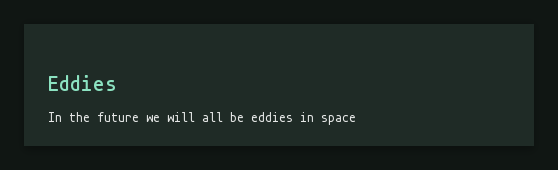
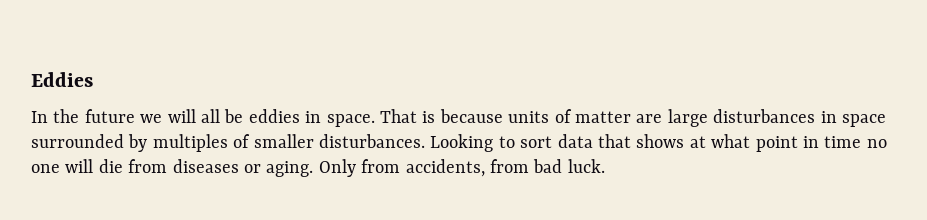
[321,115,356,125] space -> [326,109,886,127] [31,134,887,152] [31,159,605,177] space. That is because units of matter are large disturbances in space surrounded by multiples of smaller disturbances. Looking to sort data that shows at what point in time no one will die from diseases or aging. Only from accidents, from bad luck.

